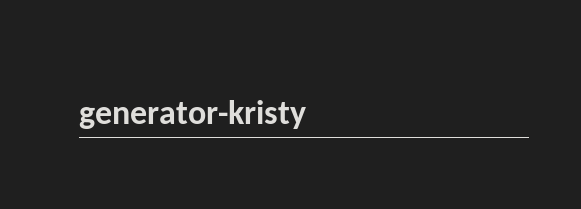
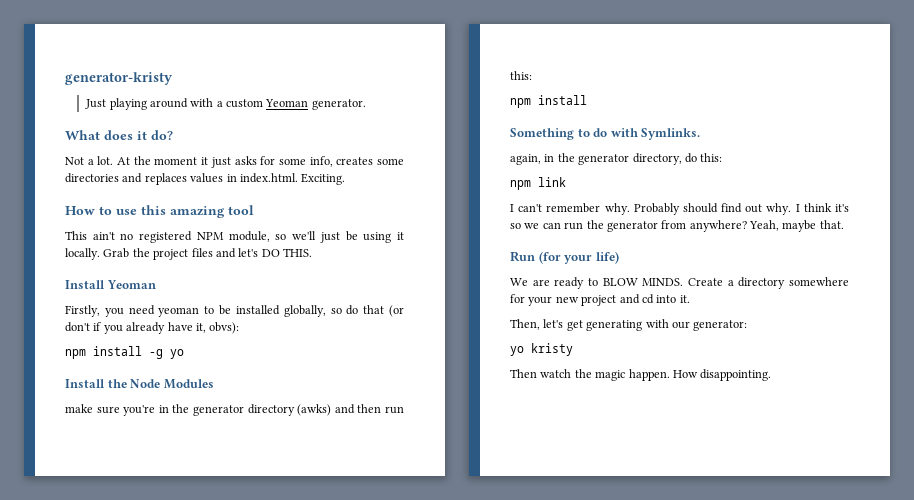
(306, 114) none -> [85,98,366,110] [65,130,173,140] [65,156,404,168] [65,173,346,185] [65,205,254,218] [65,231,404,243] [65,248,312,260] [65,280,156,289] [65,305,404,317] [65,322,240,334] [65,346,184,359] [65,379,214,389] [65,404,405,416] [510,71,532,80] [510,95,587,108] [510,128,701,140] [510,153,723,165] [510,177,566,190] [510,203,849,215] [510,220,844,232] [510,251,619,264] [510,277,849,289] [510,294,690,306] [510,319,748,331] [510,343,573,356] [510,369,772,381] // Just playing around with a custom Yeoman generator. // What does it do? // Not a lot. At the moment it just asks for some info, creates some directories and replaces values in index.html. Exciting. // How to use this amazing tool // This ain't no registered NPM module, so we'll just be using it locally. Grab the project files and let's DO THIS. // Install Yeoman // Firstly, you need yeoman to be installed globally, so do that (or don't if you already have it, obvs): // npm install -g yo // Install the Node Modules // make sure you're in the generator directory (awks) and then run this: // npm install // Something to do with Symlinks. // again, in the generator directory, do this: // npm link // I can't remember why. Probably should find out why. I think it's so we can run the generator from anywhere? Yeah, maybe that. // Run (for your life) // We are ready to BLOW MINDS. Create a directory somewhere for your new project and cd into it. // Then, let's get generating with our generator: // yo kristy // Then watch the magic happen. How disappointing.

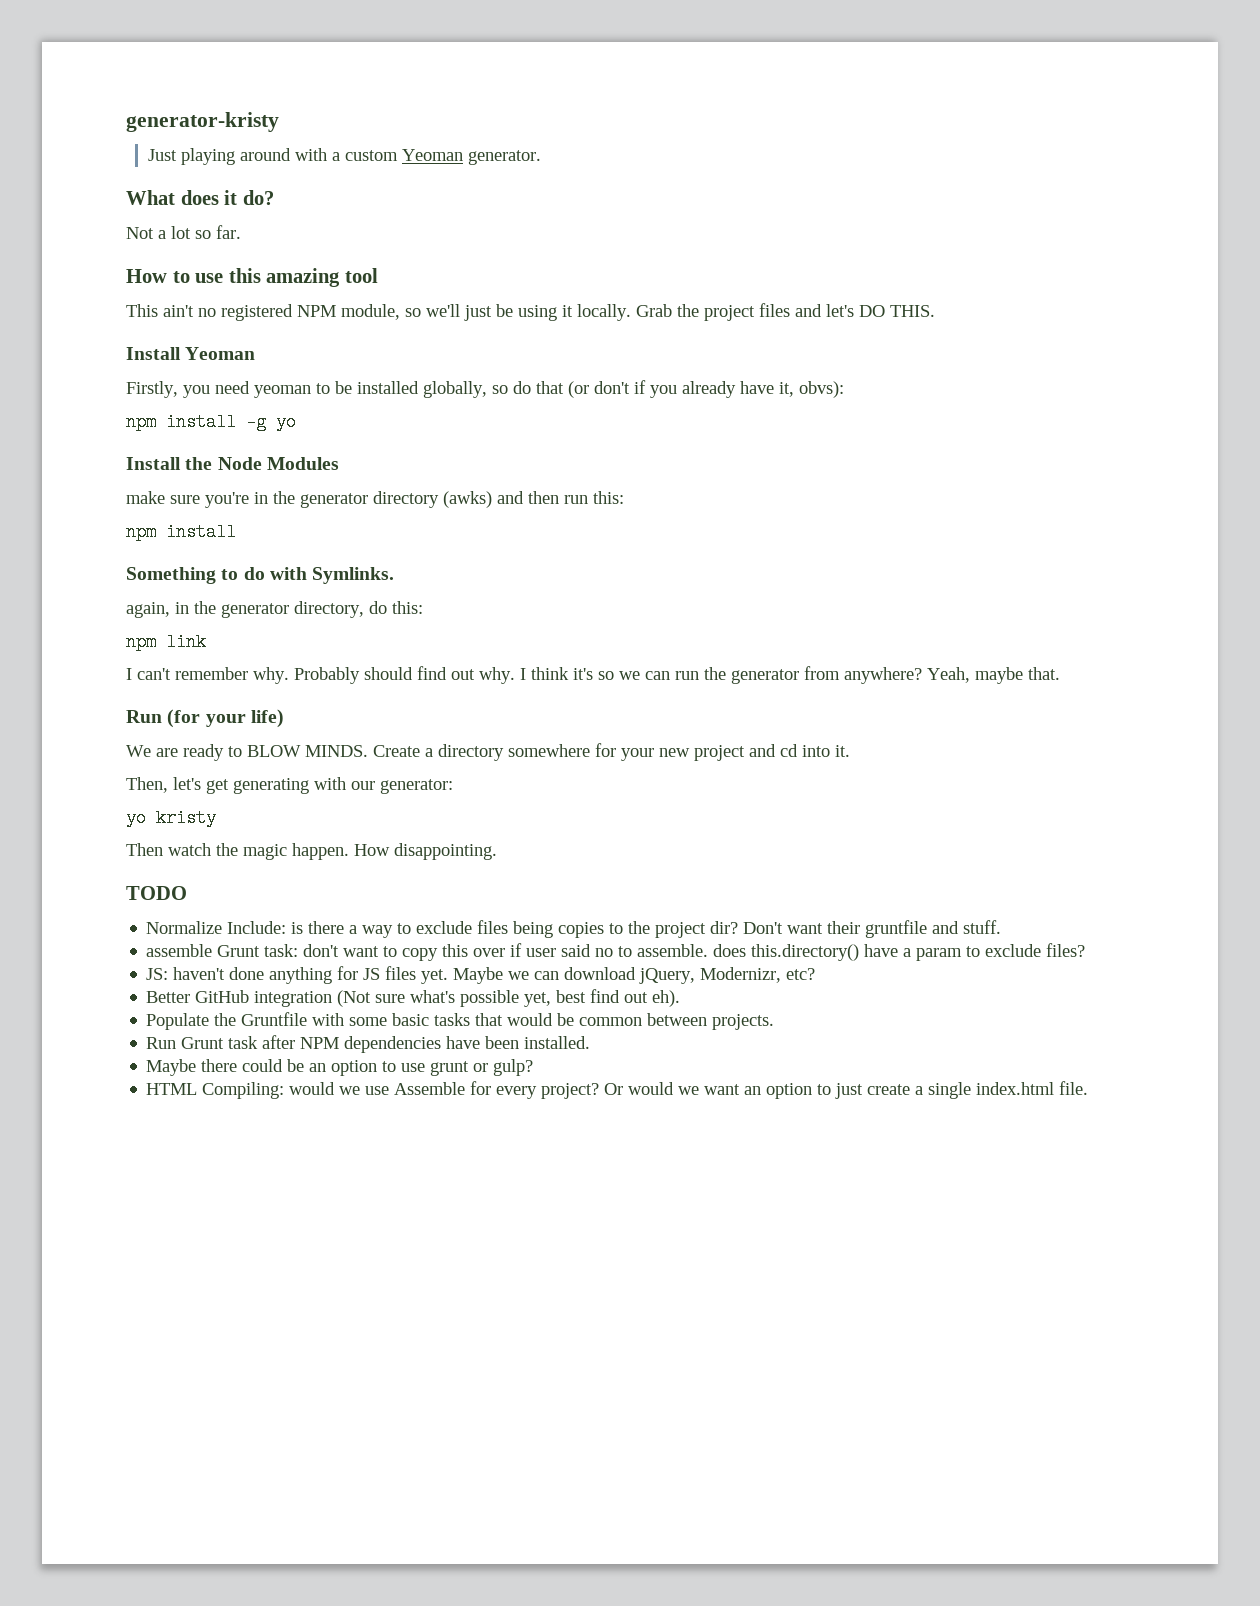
[97,156,404,168] [65,173,346,185] lot. At the moment it just asks for some info, creates some directories and replaces values in index.html. Exciting. -> [171,225,241,239] lot so far.
(772, 375) none -> [126,886,187,900] [146,920,1002,938] [146,943,1086,961] [146,966,816,984] [146,989,681,1007] [146,1012,775,1030] [146,1035,591,1053] [146,1059,534,1076] [146,1081,1089,1099] // TODO // Normalize Include: is there a way to exclude files being copies to the project dir? Don't want their gruntfile and stuff. // assemble Grunt task: don't want to copy this over if user said no to assemble. does this.directory() have a param to exclude files? // JS: haven't done anything for JS files yet. Maybe we can download jQuery, Modernizr, etc? // Better GitHub integration (Not sure what's possible yet, best find out eh). // Populate the Gruntfile with some basic tasks that would be common between projects. // Run Grunt task after NPM dependencies have been installed. // Maybe there could be an option to use grunt or gulp? // HTML Compiling: would we use Assemble for every project? Or would we want an option to just create a single index.html file.

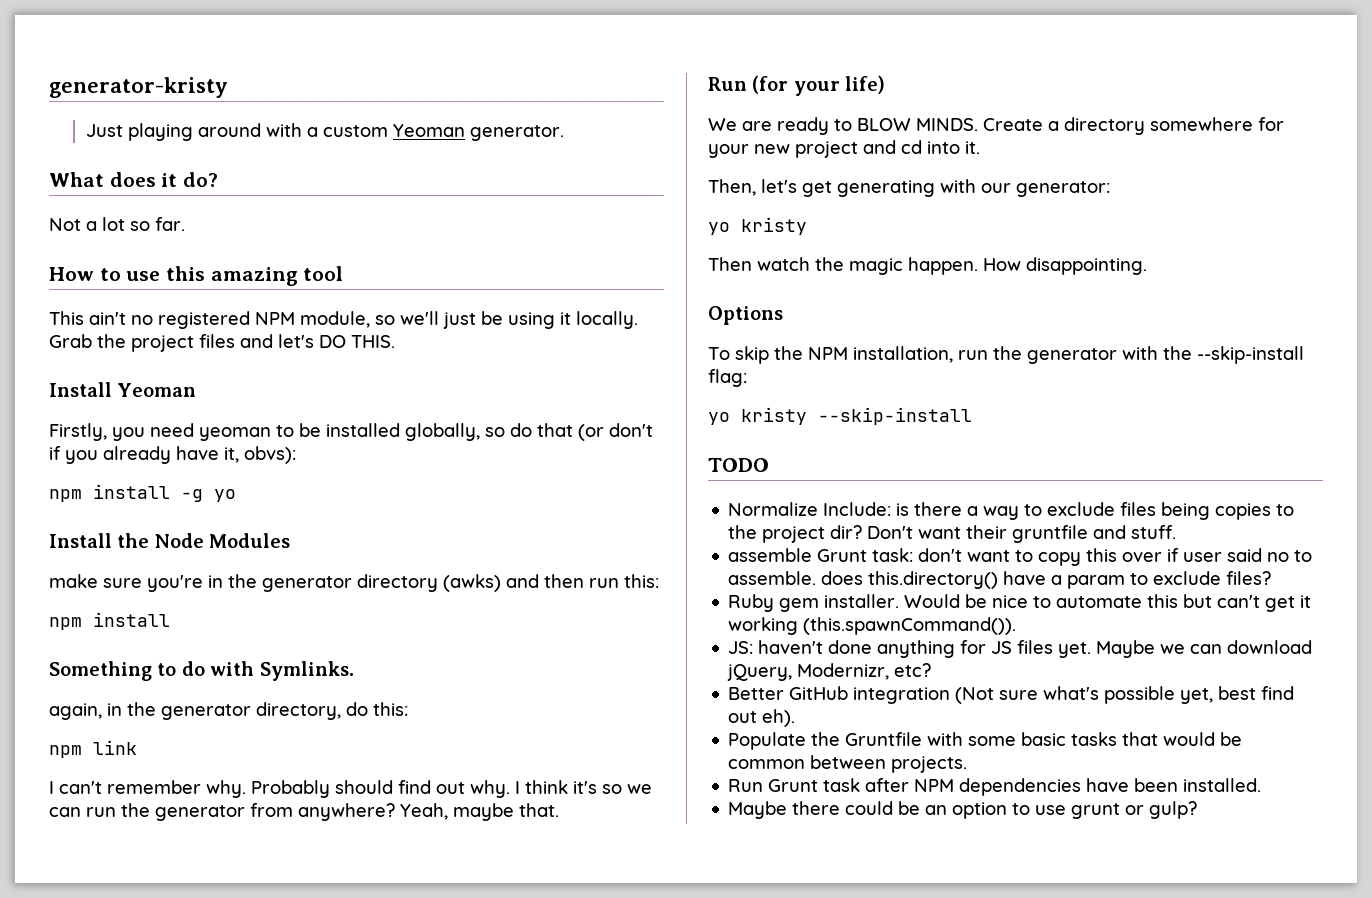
(497, 851) none -> [708,306,783,325] [708,346,1304,364] [708,369,747,387] [708,407,972,425] // Options // To skip the NPM installation, run the generator with the --skip-install flag: // yo kristy --skip-install
(1086, 950) none -> [728,594,1312,612] [728,617,1017,635] // Ruby gem installer. Would be nice to automate this but can't get it working (this.spawnCommand()).
[146,1081,1089,1099] // HTML Compiling: would we use Assemble for every project? Or would we want an option to just create a single index.html file. -> (1198, 810) none

